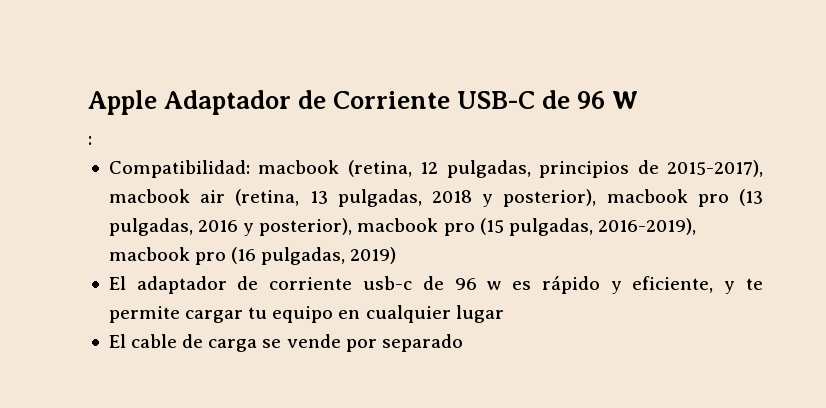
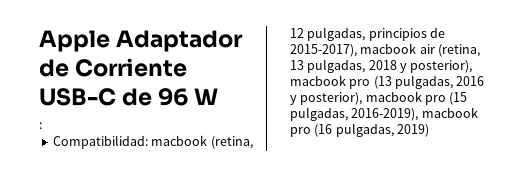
[108,276,763,294] [108,305,504,323] [108,334,463,352] // El adaptador de corriente usb-c de 96 w es rápido y eficiente, y te permite cargar tu equipo en cualquier lugar // El cable de carga se vende por separado -> (429, 130) none

